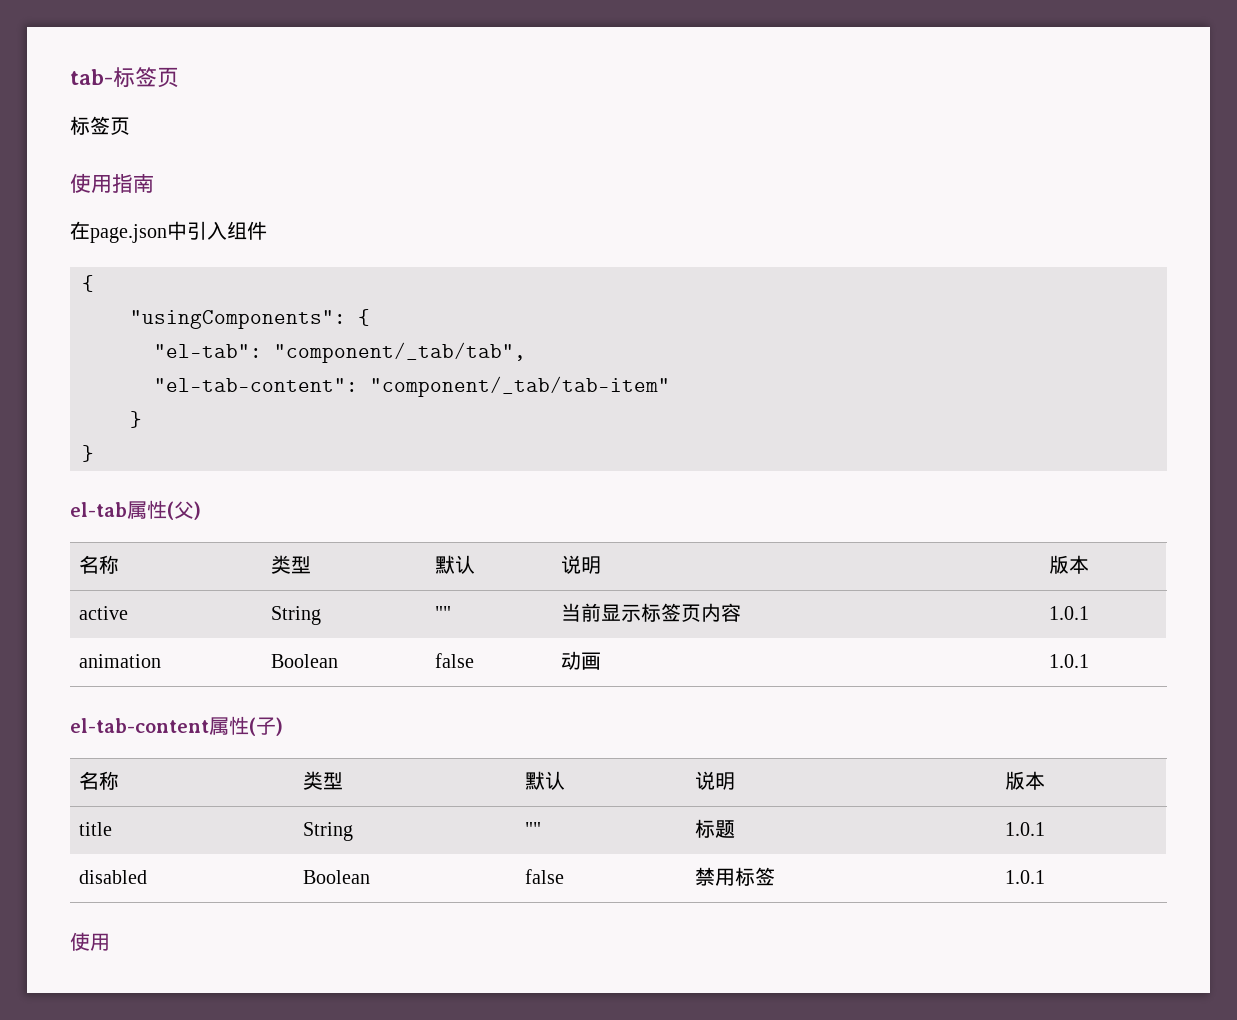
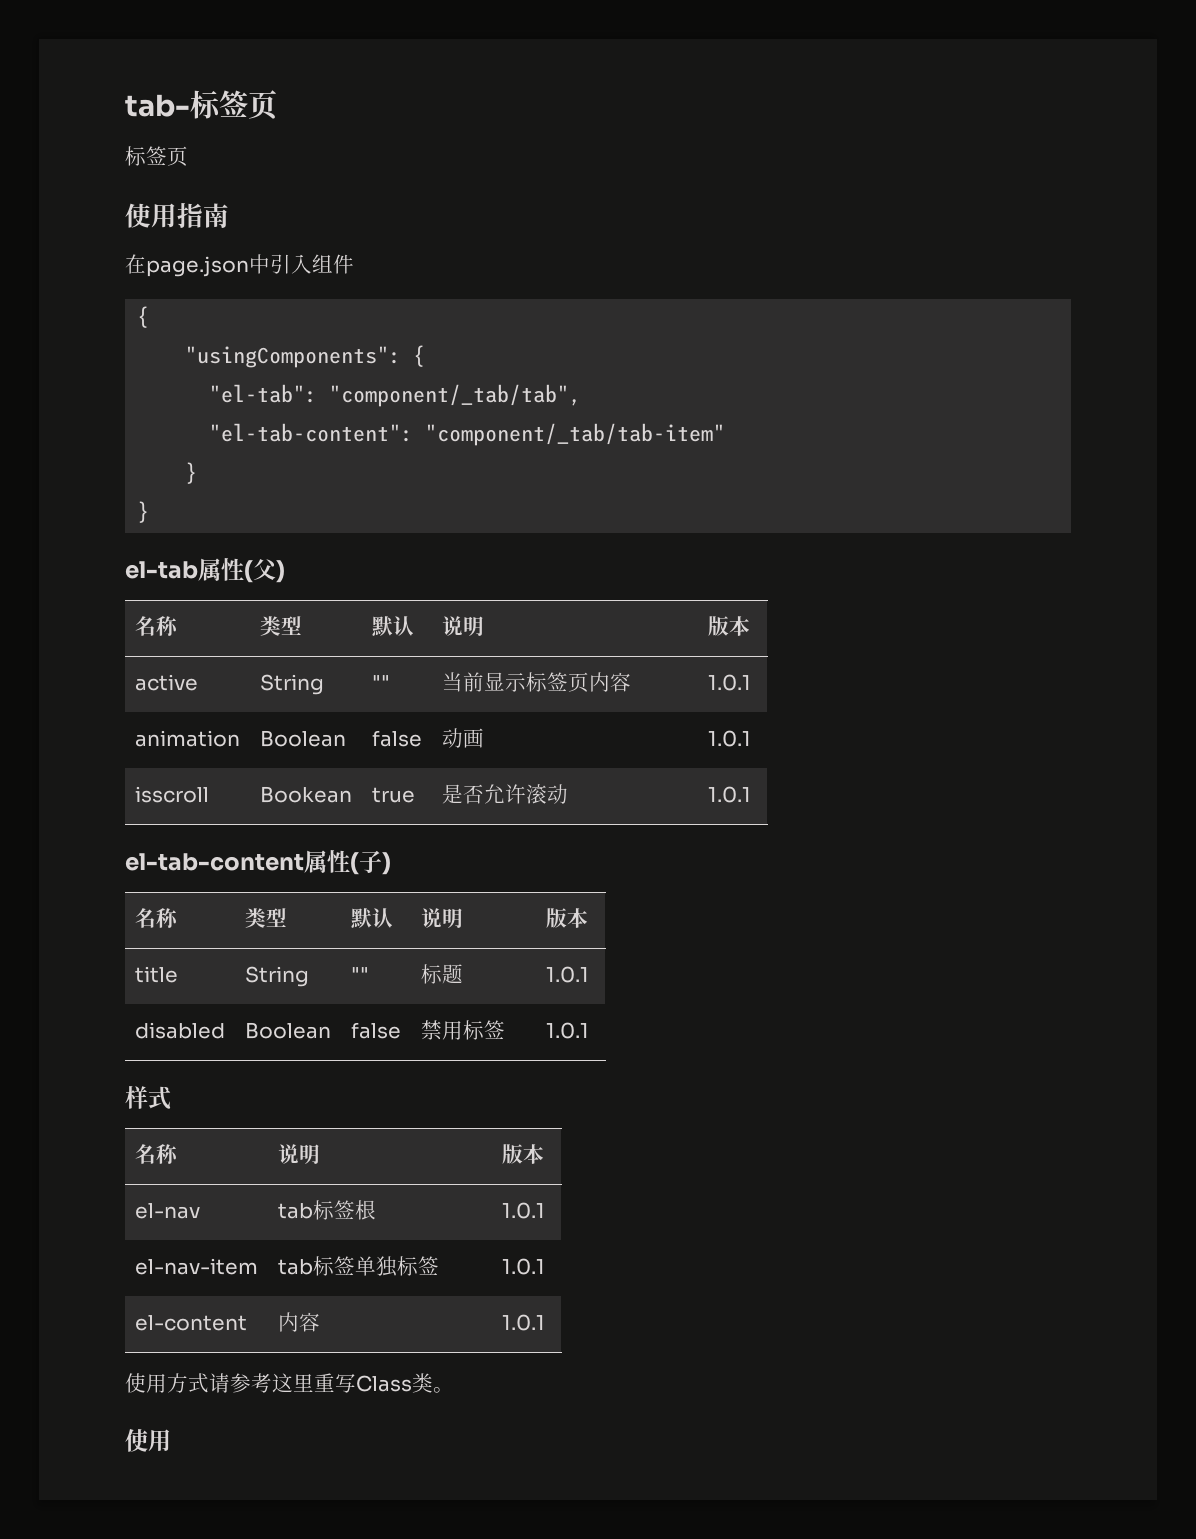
(1089, 661) none -> [134,786,209,803] [259,786,352,803] [371,787,415,803] [441,784,568,804] [707,786,751,803] // isscroll | Bookean | true | 是否允许滚动 | 1.0.1
(1045, 877) none -> [125,1086,171,1110] [134,1144,178,1164] [277,1144,320,1164] [501,1144,544,1164] [134,1203,200,1219] [277,1200,376,1220] [501,1202,545,1219] [134,1258,258,1275] [277,1256,439,1277] [501,1258,545,1275] [134,1315,247,1331] [277,1312,320,1332] [501,1314,545,1331] [125,1373,454,1393] // 样式 // 名称 | 说明 | 版本 // el-nav | tab标签根 | 1.0.1 // el-nav-item | tab标签单独标签 | 1.0.1 // el-content | 内容 | 1.0.1 // 使用方式请参考这里重写Class类。

